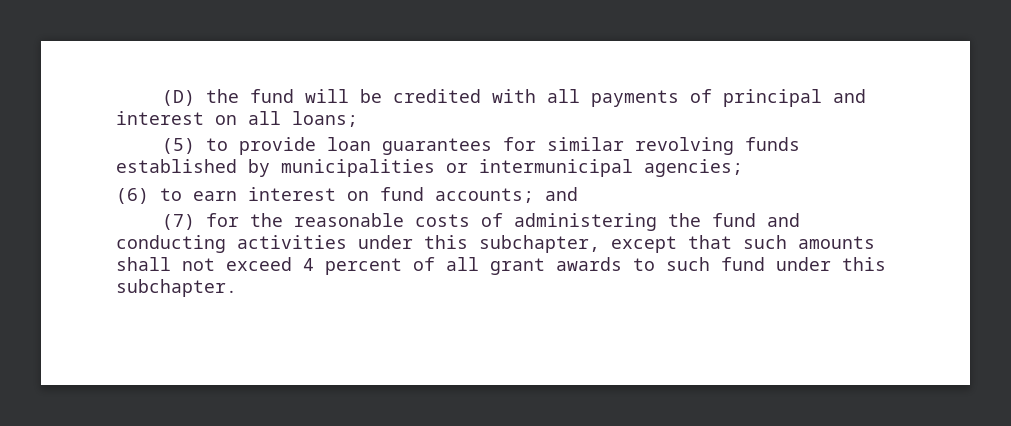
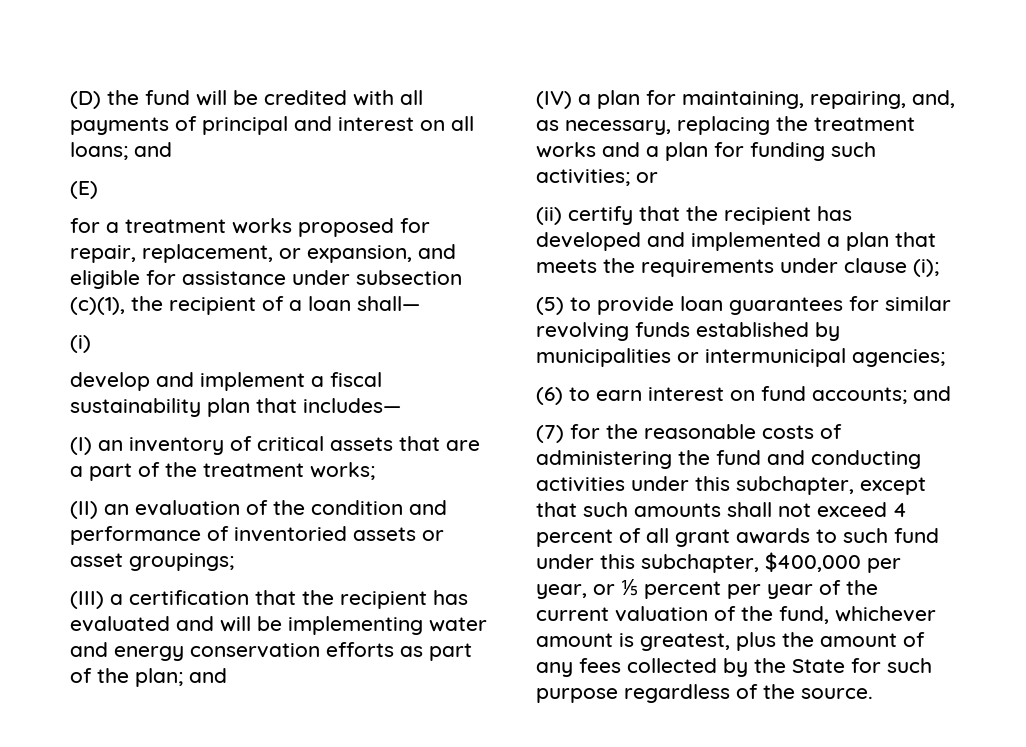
(358, 119) none -> [134,142,172,157] [70,181,98,199] [70,218,430,237] [70,244,456,263] [70,270,462,289] [70,296,420,315] [70,335,91,353] [70,372,382,391] [70,398,401,417] [70,436,480,455] [70,462,375,481] [70,500,447,519] [70,526,444,545] [70,553,234,571] [70,590,468,609] [70,616,487,635] [70,642,472,661] [70,668,227,687] [536,90,955,109] [536,116,915,135] [536,142,876,161] [536,169,658,186] [536,206,852,225] [536,232,936,251] [536,258,939,277] and // (E) // for a treatment works proposed for repair, replacement, or expansion, and eligible for assistance under subsection (c)(1), the recipient of a loan shall— // (i) // develop and implement a fiscal sustainability plan that includes— // (I) an inventory of critical assets that are a part of the treatment works; // (II) an evaluation of the condition and performance of inventoried assets or asset groupings; // (III) a certification that the recipient has evaluated and will be implementing water and energy conservation efforts as part of the plan; and // (IV) a plan for maintaining, repairing, and, as necessary, replacing the treatment works and a plan for funding such activities; or // (ii) certify that the recipient has developed and implemented a plan that meets the requirements under clause (i);
[116,279,237,297] subchapter. -> [641,552,901,573] [536,579,878,599] [536,606,936,624] [536,632,925,651] [536,658,932,677] [536,684,873,703] subchapter, $400,000 per year, or ⅕ percent per year of the current valuation of the fund, whichever amount is greatest, plus the amount of any fees collected by the State for such purpose regardless of the source.

